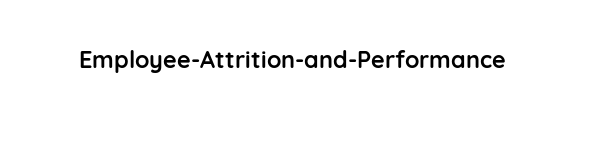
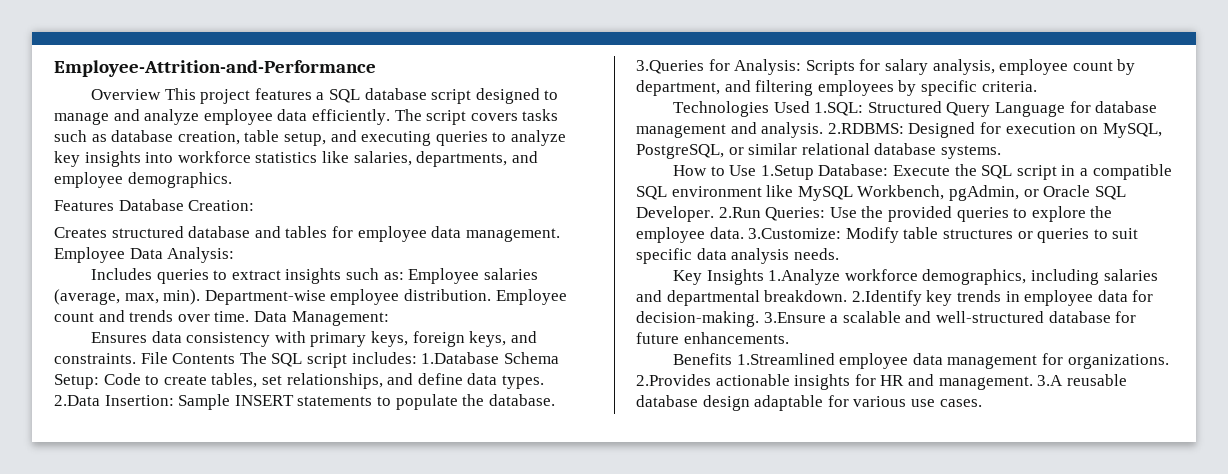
(506, 61) none -> [91,88,559,104] [54,109,559,125] [54,130,566,146] [54,151,538,167] [54,172,232,188] [54,199,255,211] [54,226,560,242] [54,247,235,263] [91,268,538,284] [54,289,567,305] [54,310,389,326] [91,331,537,347] [54,352,559,368] [54,373,544,389] [54,394,555,410] [636,59,1136,75] [636,80,1037,96] [673,101,1158,117] [636,122,1162,138] [636,143,1001,159] [673,164,1172,180] [636,185,1126,201] [636,206,1113,222] [636,227,1139,243] [636,248,839,264] [673,269,1158,285] [636,290,1154,306] [636,311,1137,327] [636,332,789,344] [673,353,1169,369] [636,374,1127,390] [636,395,982,411] // Overview This project features a SQL database script designed to manage and analyze employee data efficiently. The script covers tasks such as database creation, table setup, and executing queries to analyze key insights into workforce statistics like salaries, departments, and employee demographics. // Features Database Creation: // Creates structured database and tables for employee data management. Employee Data Analysis: // Includes queries to extract insights such as: Employee salaries (average, max, min). Department-wise employee distribution. Employee count and trends over time. Data Management: // Ensures data consistency with primary keys, foreign keys, and constraints. File Contents The SQL script includes: 1.Database Schema Setup: Code to create tables, set relationships, and define data types. 2.Data Insertion: Sample INSERT statements to populate the database. 3.Queries for Analysis: Scripts for salary analysis, employee count by department, and filtering employees by specific criteria. // Technologies Used 1.SQL: Structured Query Language for database management and analysis. 2.RDBMS: Designed for execution on MySQL, PostgreSQL, or similar relational database systems. // How to Use 1.Setup Database: Execute the SQL script in a compatible SQL environment like MySQL Workbench, pgAdmin, or Oracle SQL Developer. 2.Run Queries: Use the provided queries to explore the employee data. 3.Customize: Modify table structures or queries to suit specific data analysis needs. // Key Insights 1.Analyze workforce demographics, including salaries and departmental breakdown. 2.Identify key trends in employee data for decision-making. 3.Ensure a scalable and well-structured database for future enhancements. // Benefits 1.Streamlined employee data management for organizations. 2.Provides actionable insights for HR and management. 3.A reusable database design adaptable for various use cases.

